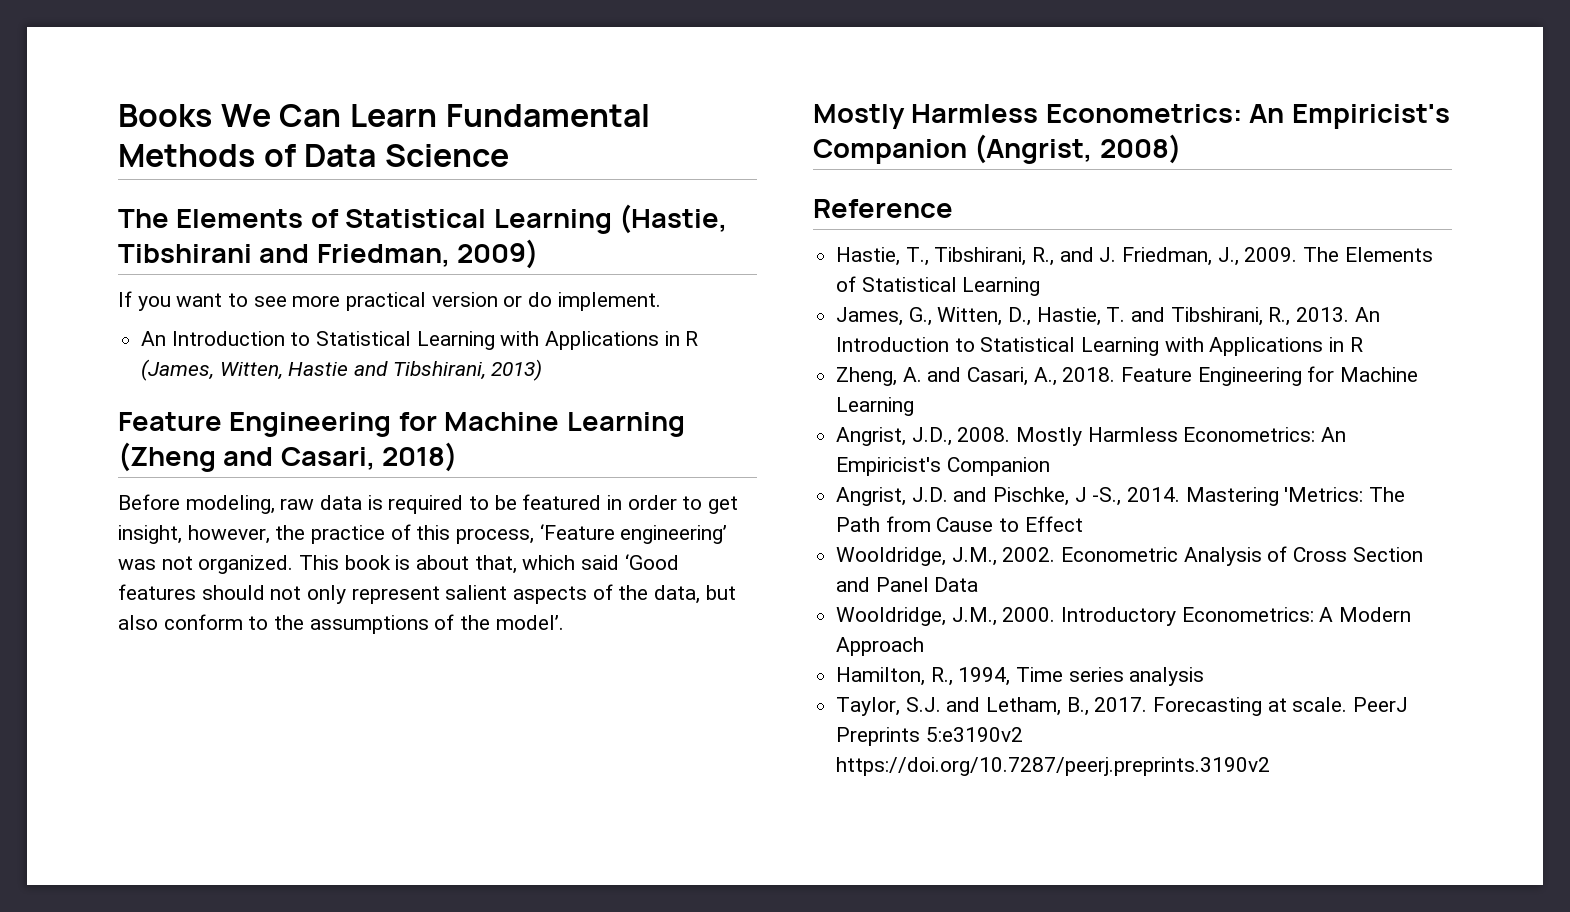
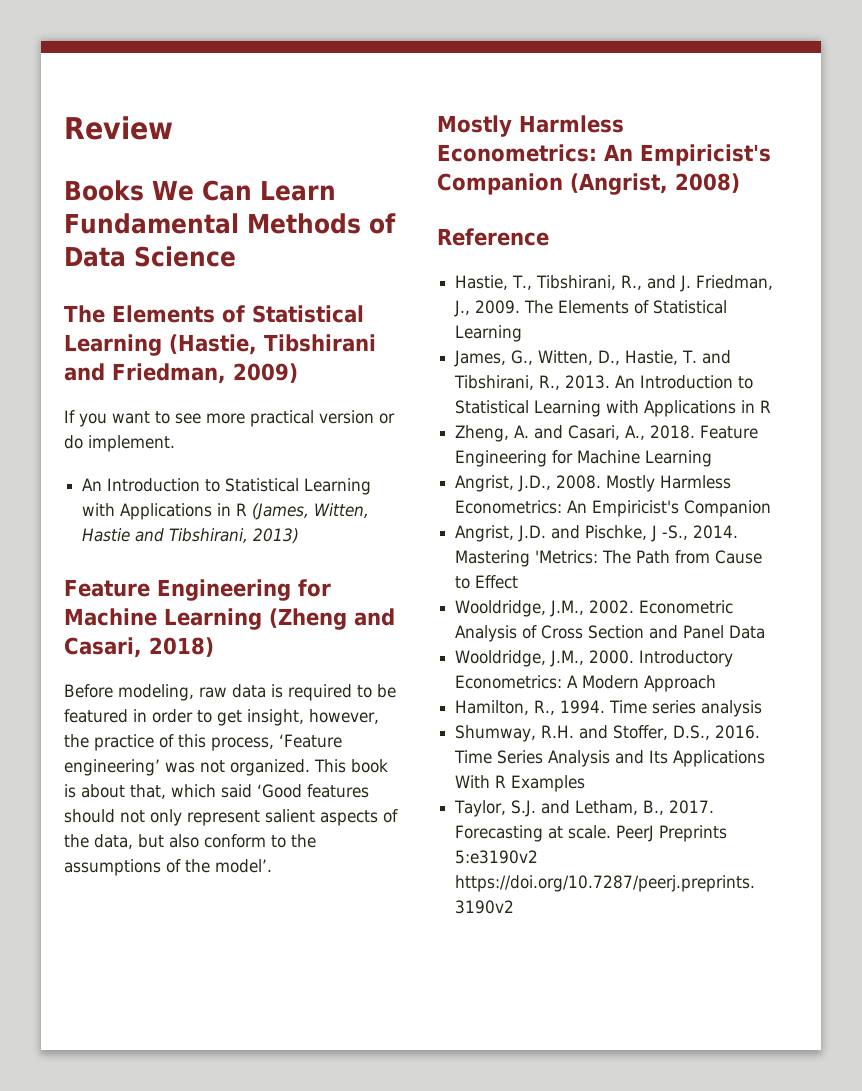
(118, 115) none -> [64,116,173,140] Review //
[958,667,1011,686] 1994, -> [560,700,606,714] 1994.
(1205, 676) none -> [455,725,761,742] [454,750,766,767] [455,775,586,792] // Shumway, R.H. and Stoffer, D.S., 2016. Time Series Analysis and Its Applications With R Examples

